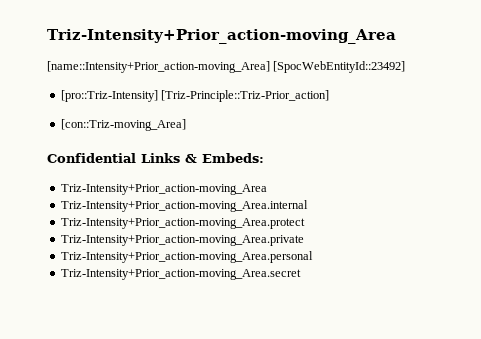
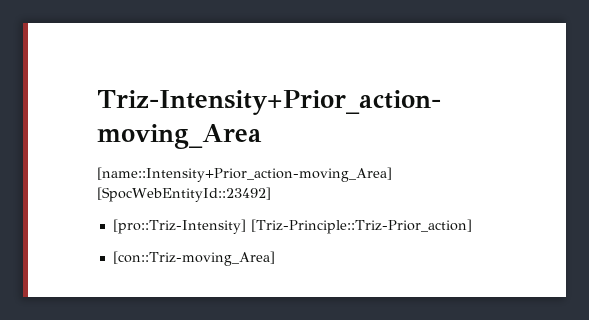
[47,153,264,163] [60,184,267,195] [60,200,308,212] [60,218,305,229] [60,235,304,246] [60,251,313,263] [60,269,301,280] // Confidential Links & Embeds: // Triz-Intensity+Prior_action-moving_Area // Triz-Intensity+Prior_action-moving_Area.internal // Triz-Intensity+Prior_action-moving_Area.protect // Triz-Intensity+Prior_action-moving_Area.private // Triz-Intensity+Prior_action-moving_Area.personal // Triz-Intensity+Prior_action-moving_Area.secret -> (275, 258) none

